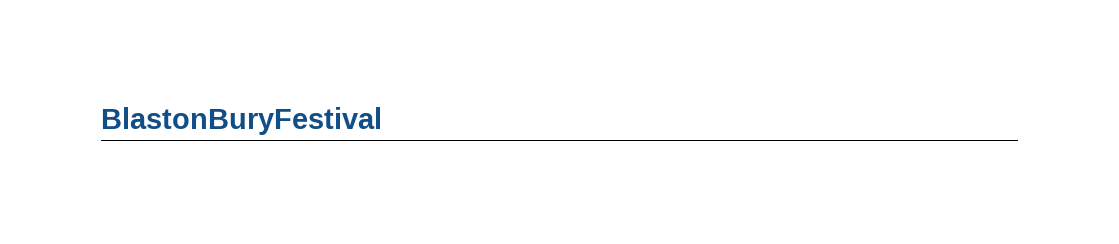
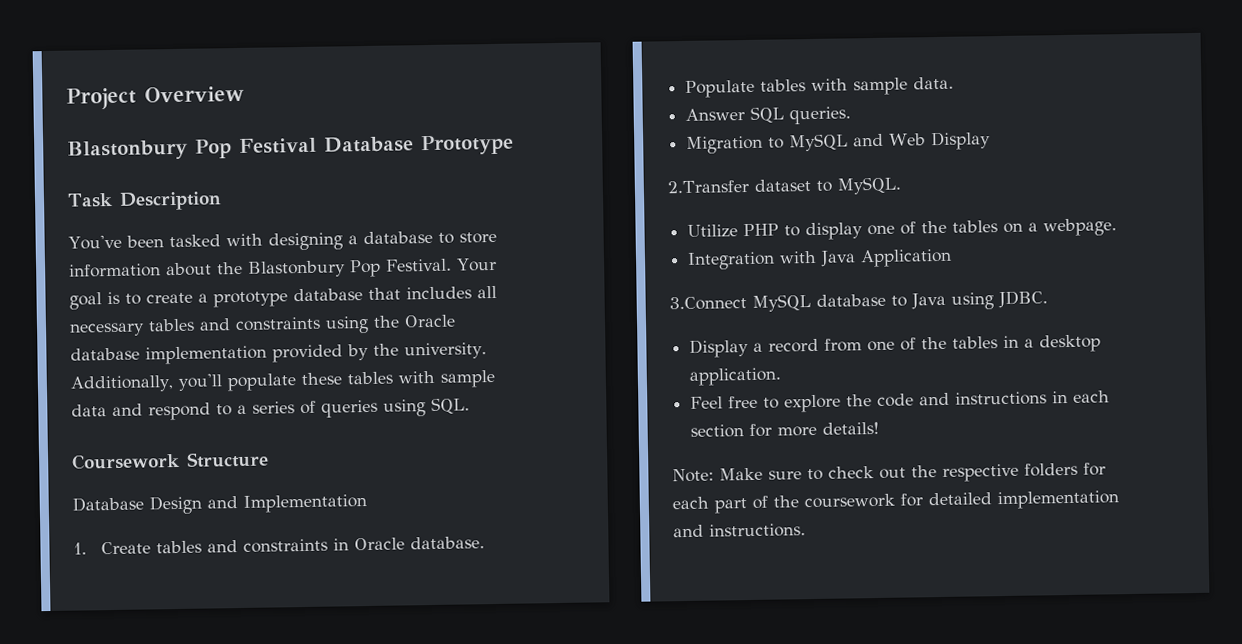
[101,107,382,135] BlastonBuryFestival -> [66,85,245,110] [67,134,514,161] [67,191,222,211] [68,230,497,251] [69,257,497,278] [69,285,497,310] [69,314,456,337] [70,342,487,365] [70,369,496,393] [71,397,470,421] [72,451,269,470] [72,494,367,515] [73,536,485,555] [685,76,955,98] [685,106,852,125] [686,131,992,154] [667,176,902,195] [687,218,1118,241] [687,248,953,270] [669,290,1048,312] [689,334,1102,358] [689,367,783,386] [690,390,1111,413] [690,421,880,438] [672,462,1106,483] [672,490,1119,514] [673,523,806,538] Project Overview // Blastonbury Pop Festival Database Prototype // Task Description // You've been tasked with designing a database to store information about the Blastonbury Pop Festival. Your goal is to create a prototype database that includes all necessary tables and constraints using the Oracle database implementation provided by the university. Additionally, you'll populate these tables with sample data and respond to a series of queries using SQL. // Coursework Structure // Database Design and Implementation // 1. Create tables and constraints in Oracle database. // Populate tables with sample data. // Answer SQL queries. // Migration to MySQL and Web Display // 2.Transfer dataset to MySQL. // Utilize PHP to display one of the tables on a webpage. // Integration with Java Application // 3.Connect MySQL database to Java using JDBC. // Display a record from one of the tables in a desktop application. // Feel free to explore the code and instructions in each section for more details! // Note: Make sure to check out the respective folders for each part of the coursework for detailed implementation and instructions.

